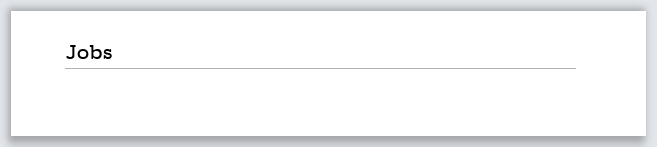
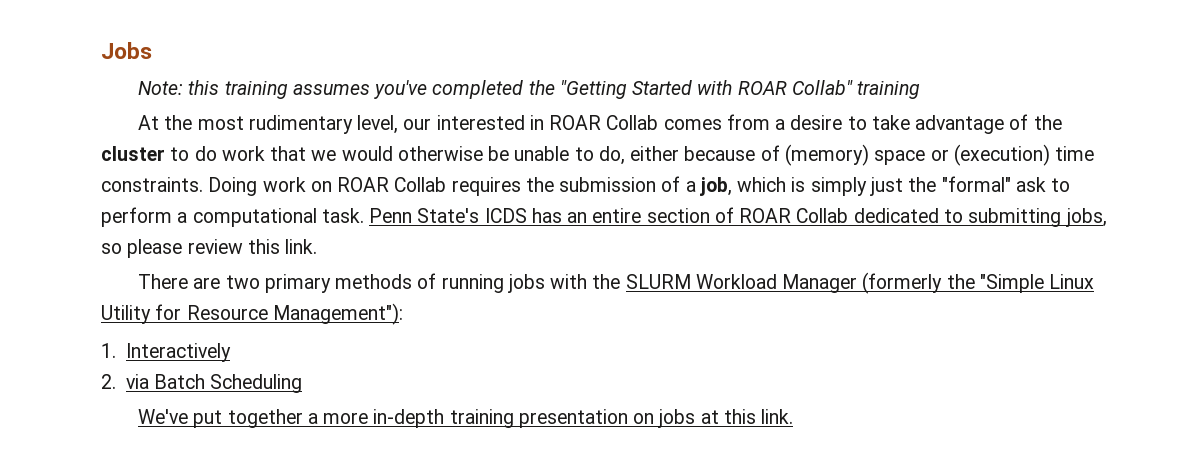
(113, 52) none -> [137,80,921,99] [137,114,1062,134] [101,144,1095,166] [101,176,1071,196] [101,207,1107,227] [101,239,318,258] [137,272,1095,294] [101,303,403,325] [101,343,231,362] [101,374,303,393] [137,409,794,428] // Note: this training assumes you've completed the "Getting Started with ROAR Collab" training // At the most rudimentary level, our interested in ROAR Collab comes from a desire to take advantage of the cluster to do work that we would otherwise be unable to do, either because of (memory) space or (execution) time constraints. Doing work on ROAR Collab requires the submission of a job, which is simply just the "formal" ask to perform a computational task. Penn State's ICDS has an entire section of ROAR Collab dedicated to submitting jobs, so please review this link. // There are two primary methods of running jobs with the SLURM Workload Manager (formerly the "Simple Linux Utility for Resource Management"): // 1. Interactively // 2. via Batch Scheduling // We've put together a more in-depth training presentation on jobs at this link.

